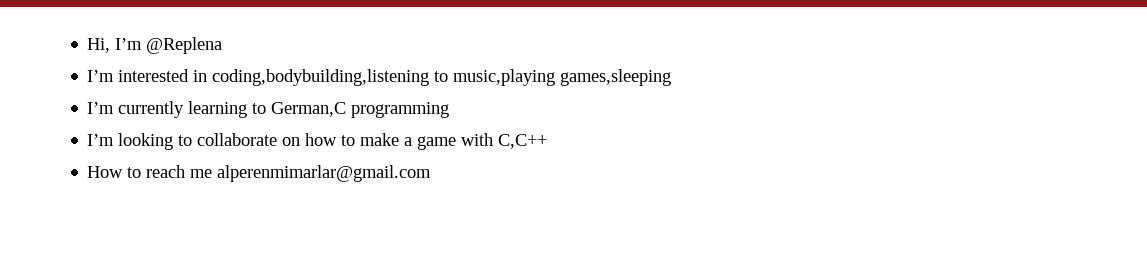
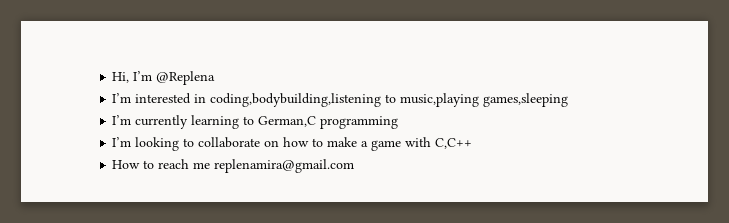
[217,165,432,182] alperenmimarlar@gmail.com -> [214,159,355,173] replenamira@gmail.com

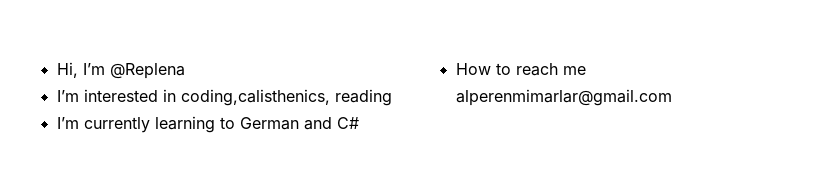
[210,93,569,107] coding,bodybuilding,listening to music,playing games,sleeping -> [180,89,392,106] coding,calisthenics, reading
[258,116,399,129] [112,137,473,151] German,C programming // I’m looking to collaborate on how to make a game with C,C++ -> [239,117,359,130] German and C#
[214,159,355,173] replenamira@gmail.com -> [455,89,672,106] alperenmimarlar@gmail.com

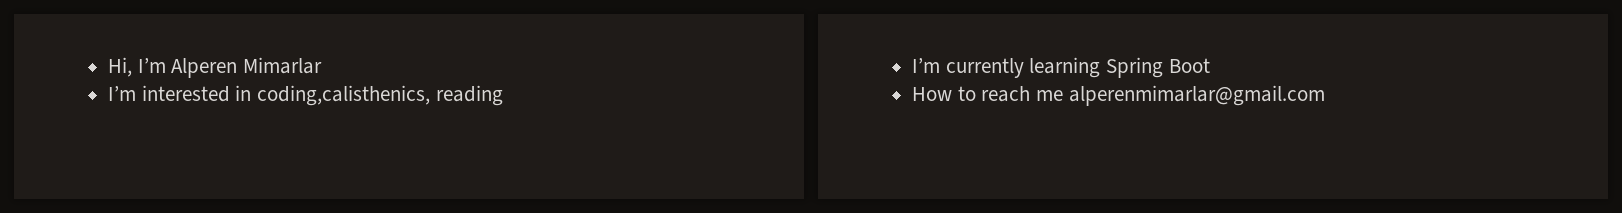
[109,63,185,79] @Replena -> [171,57,323,78] Alperen Mimarlar
[219,117,359,130] to German and C# -> [1106,57,1210,78] Spring Boot

